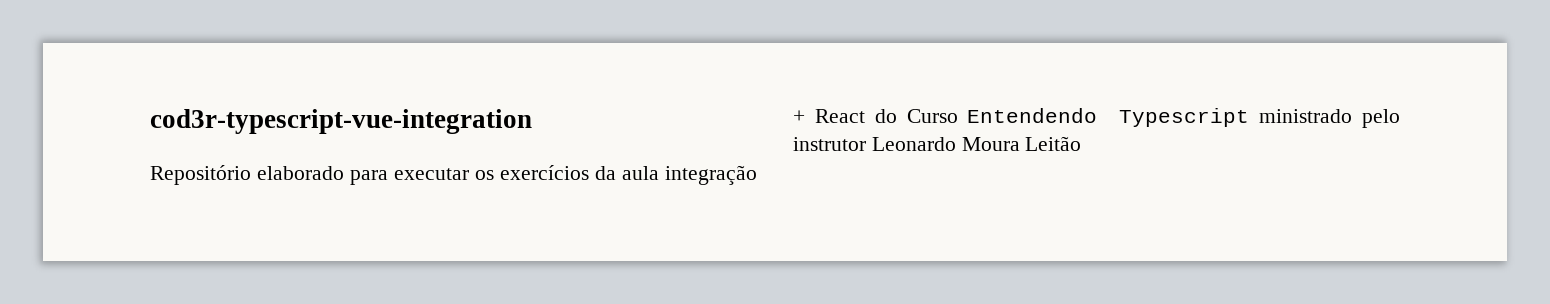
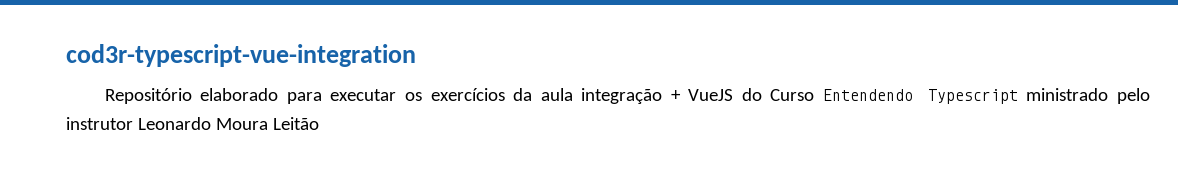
[814,109,865,123] React -> [688,89,734,101] VueJS

